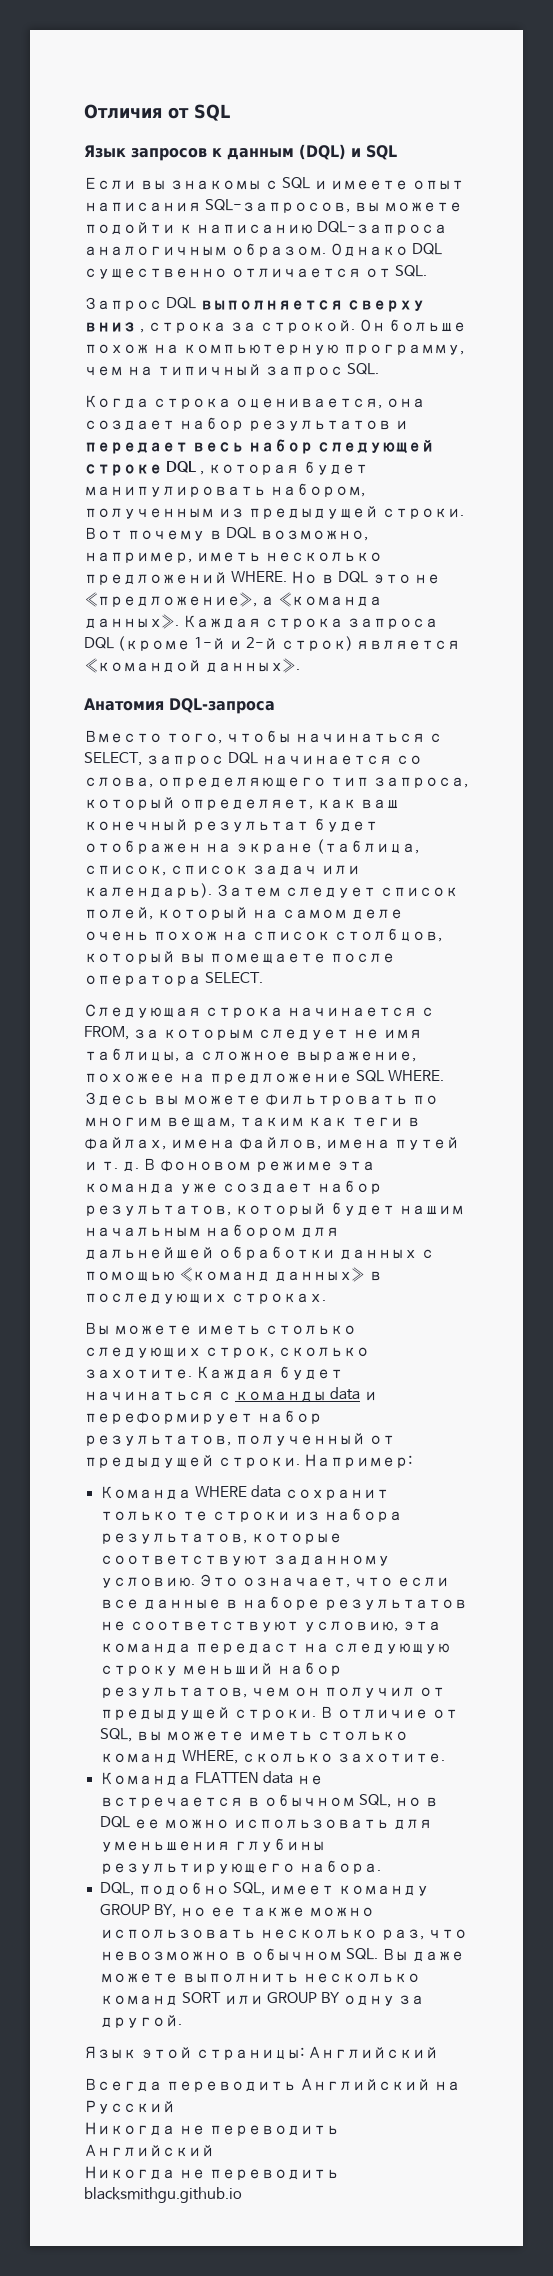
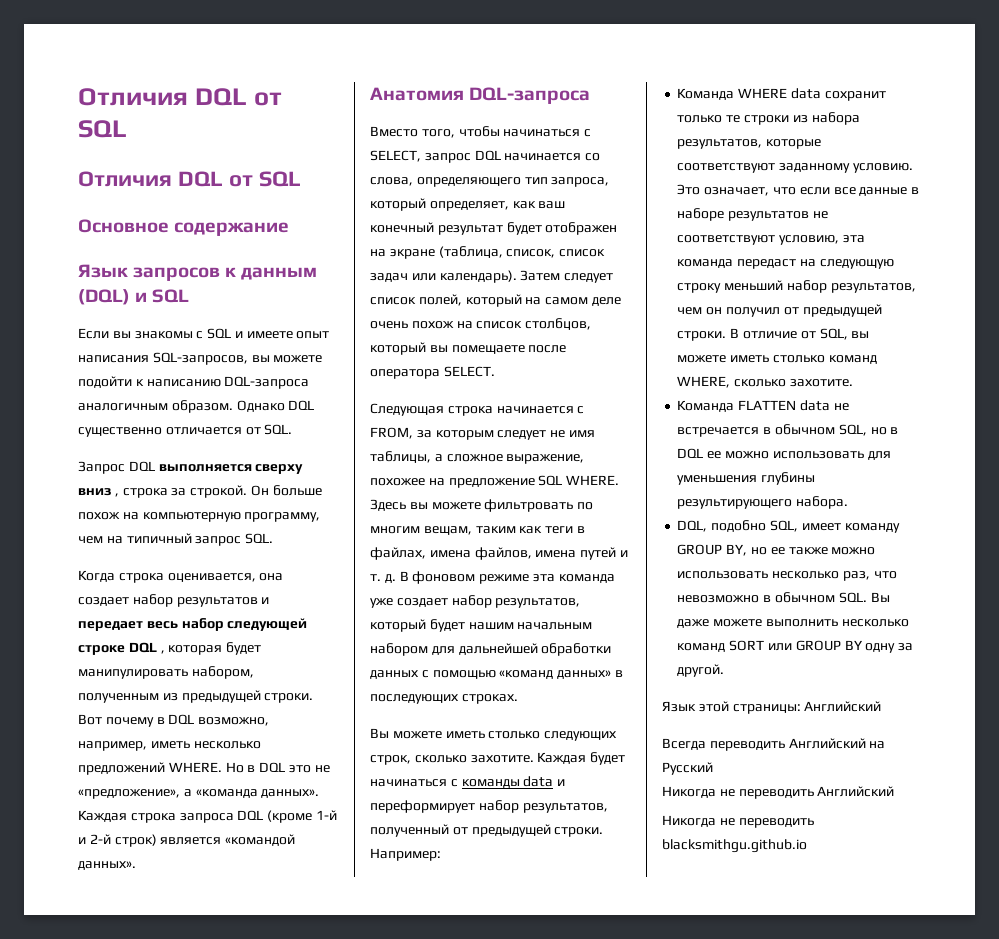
[84,104,230,121] Отличия от SQL -> [78,88,282,106] [78,120,127,138] [78,171,301,187] [78,219,290,236] Отличия DQL от SQL // Отличия DQL от SQL // Основное содержание

